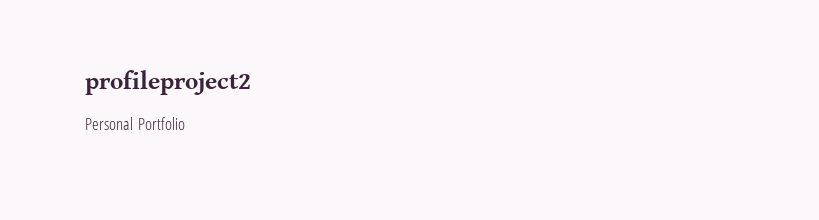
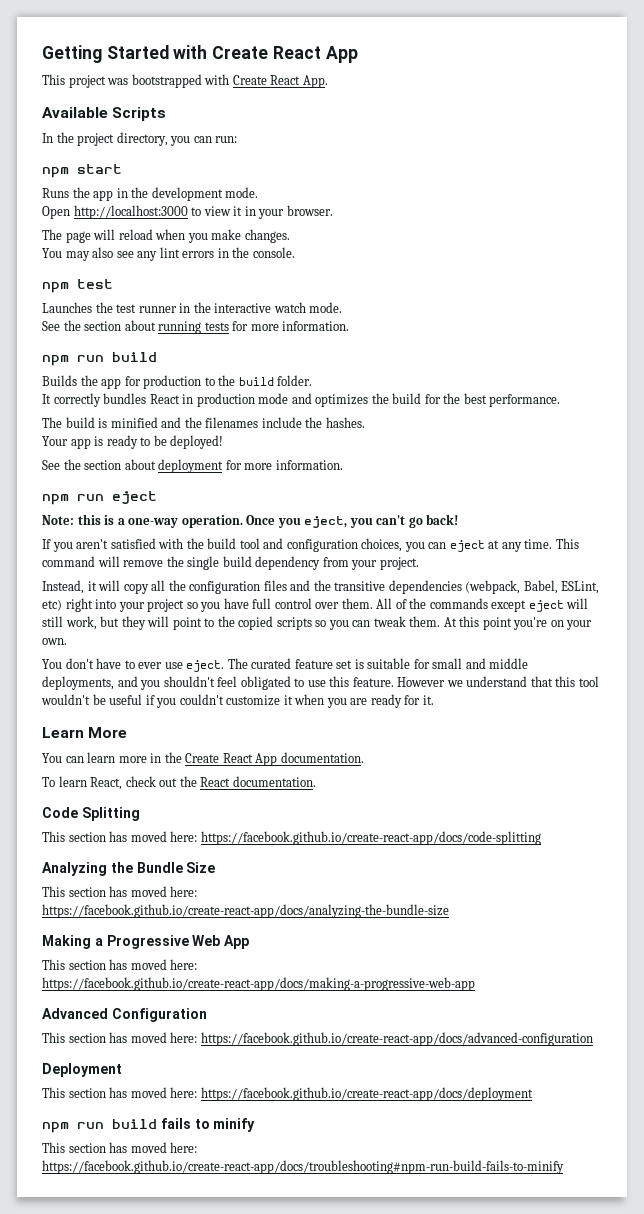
[85,70,251,95] [85,117,185,130] profileproject2 // Personal Portfolio -> [42,45,358,63] [42,74,328,88] [42,107,167,121] [42,132,238,146] [42,164,122,178] [42,187,259,201] [42,205,333,219] [42,229,290,243] [42,247,295,261] [42,279,113,293] [42,302,343,313] [42,320,350,334] [42,352,157,366] [42,375,313,389] [42,393,561,407] [42,417,365,428] [42,435,224,449] [42,459,343,473] [42,491,157,505] [42,514,459,528] [42,538,579,552] [42,556,419,570] [42,580,600,594] [42,598,589,612] [42,616,593,630] [42,638,67,645] [42,658,529,672] [42,676,599,690] [41,694,434,708] [42,727,128,738] [42,752,364,766] [42,776,316,790] [42,807,140,821] [42,831,541,845] [42,862,216,876] [42,886,198,897] [42,904,449,918] [42,935,250,949] [42,959,198,970] [42,977,475,991] [42,1008,207,1022] [42,1032,593,1046] [42,1063,122,1077] [42,1087,533,1101] [42,1118,256,1133] [42,1142,198,1153] [42,1160,564,1174] Getting Started with Create React App // This project was bootstrapped with Create React App. // Available Scripts // In the project directory, you can run: // npm start // Runs the app in the development mode. // Open http://localhost:3000 to view it in your browser. // The page will reload when you make changes. // You may also see any lint errors in the console. // npm test // Launches the test runner in the interactive watch mode. // See the section about running tests for more information. // npm run build // Builds the app for production to the build folder. // It correctly bundles React in production mode and optimizes the build for the best performance. // The build is minified and the filenames include the hashes. // Your app is ready to be deployed! // See the section about deployment for more information. // npm run eject // Note: this is a one-way operation. Once you eject, you can't go back! // If you aren't satisfied with the build tool and configuration choices, you can eject at any time. This command will remove the single build dependency from your project. // Instead, it will copy all the configuration files and the transitive dependencies (webpack, Babel, ESLint, etc) right into your project so you have full control over them. All of the commands except eject will still work, but they will point to the copied scripts so you can tweak them. At this point you're on your own. // You don't have to ever use eject. The curated feature set is suitable for small and middle deployments, and you shouldn't feel obligated to use this feature. However we understand that this tool wouldn't be useful if you couldn't customize it when you are ready for it. // Learn More // You can learn more in the Create React App documentation. // To learn React, check out the React documentation. // Code Splitting // This section has moved here: https://facebook.github.io/create-react-app/docs/code-splitting // Analyzing the Bundle Size // This section has moved here: https://facebook.github.io/create-react-app/docs/analyzing-the-bundle-size // Making a Progressive Web App // This section has moved here: https://facebook.github.io/create-react-app/docs/making-a-progressive-web-app // Advanced Configuration // This section has moved here: https://facebook.github.io/create-react-app/docs/advanced-configuration // Deployment // This section has moved here: https://facebook.github.io/create-react-app/docs/deployment // npm run build fails to minify // This section has moved here: https://facebook.github.io/create-react-app/docs/troubleshooting#npm-run-build-fails-to-minify

